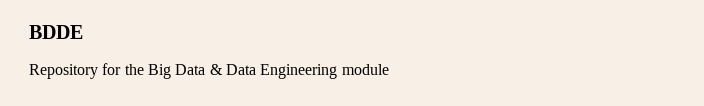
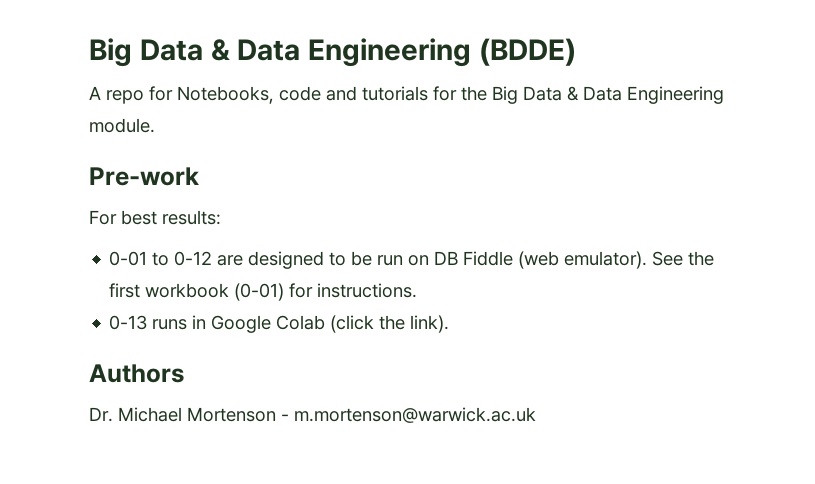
[29,25,83,39] [29,64,98,79] BDDE // Repository -> [89,38,577,67] [89,86,428,104] Big Data & Data Engineering (BDDE) // A repo for Notebooks, code and tutorials
[341,64,389,75] module -> [89,118,155,133] [89,167,199,186] [89,210,221,225] [109,251,715,269] [109,283,418,301] [109,315,450,333] [89,364,184,383] [89,407,536,423] module. // Pre-work // For best results: // 0-01 to 0-12 are designed to be run on DB Fiddle (web emulator). See the first workbook (0-01) for instructions. // 0-13 runs in Google Colab (click the link). // Authors // Dr. Michael Mortenson - m.mortenson@warwick.ac.uk

